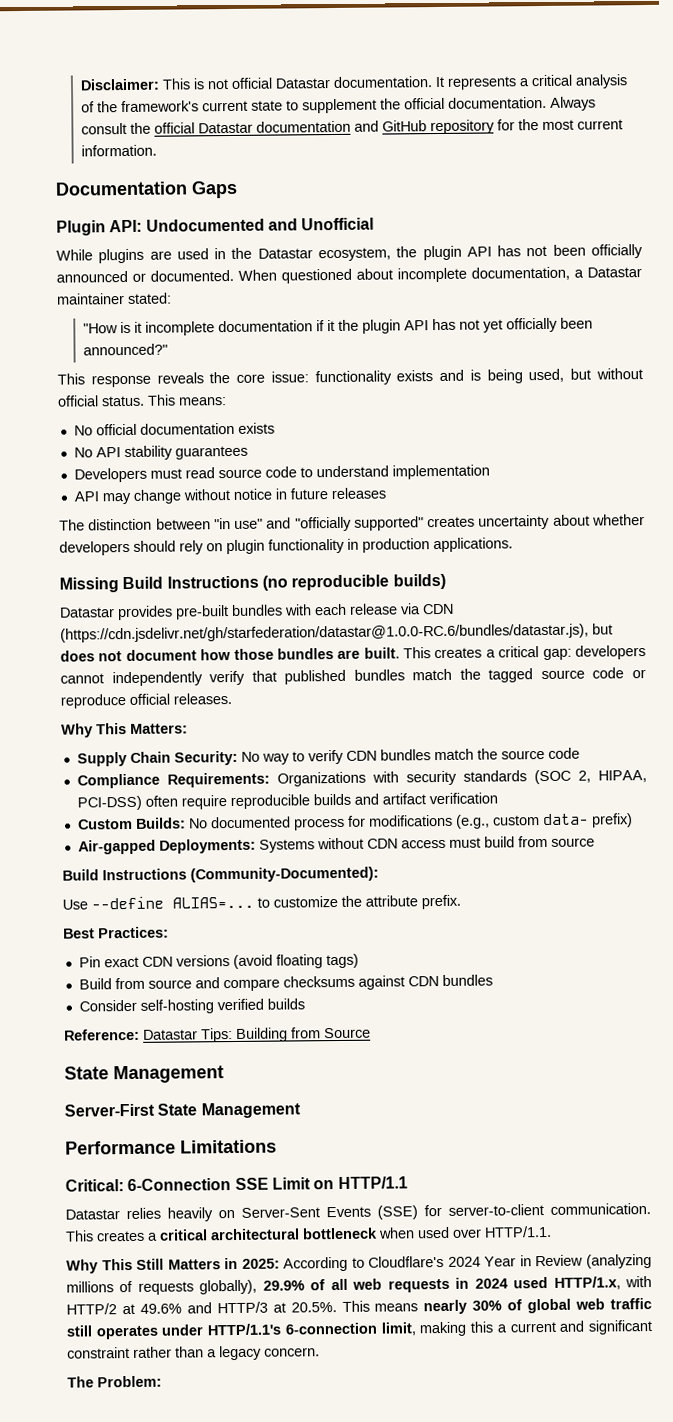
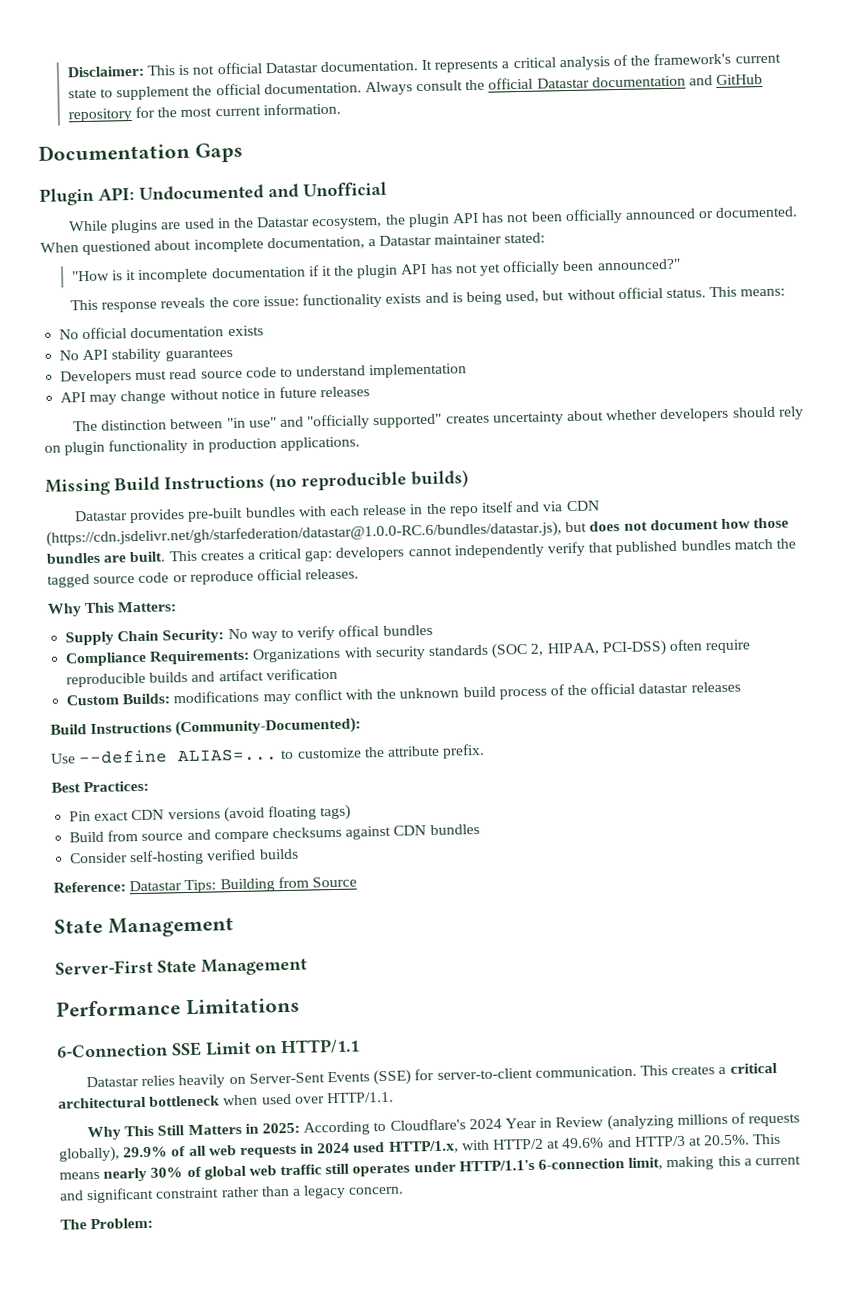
(398, 609) none -> [409,501,541,517] in the repo itself and
[345,747,580,761] CDN bundles match the source code -> [338,624,433,637] offical bundles
[188,813,633,831] [77,835,595,855] No documented process for modifications (e.g., custom data- prefix) // Air-gapped Deployments: Systems without CDN access must build from source -> [173,681,741,705] modifications may conflict with the unknown build process of the official datastar releases
[65,1179,124,1192] Critical: -> (300, 1006) none

